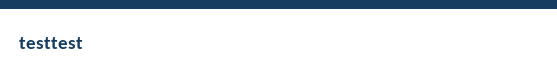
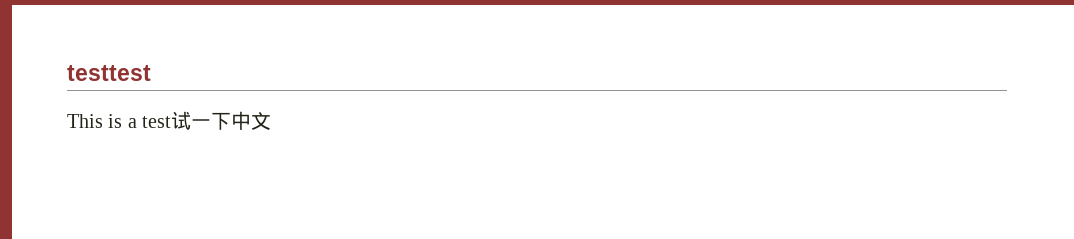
(83, 43) none -> [67,111,272,130] // This is a test试一下中文

